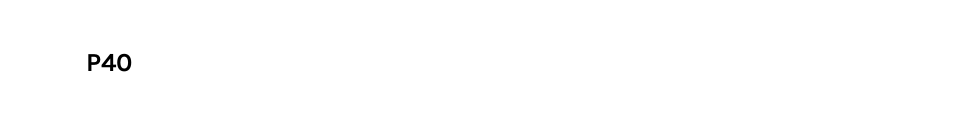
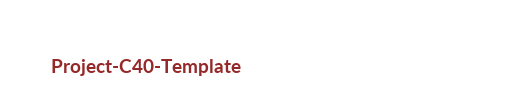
[86,53,132,72] P40 -> [51,59,241,76] Project-C40-Template

